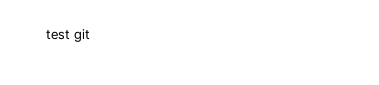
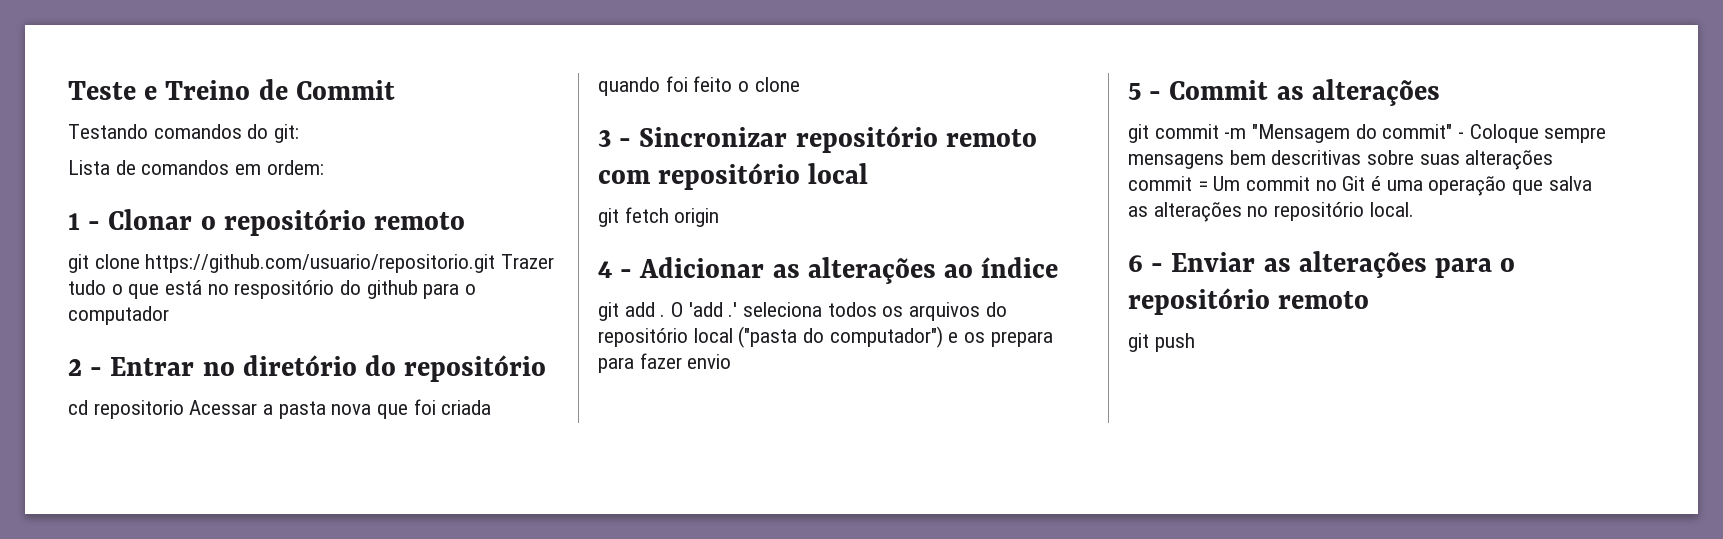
[46,29,90,42] test git -> [68,79,395,100] [68,124,300,143] [68,160,324,175] [68,209,466,236] [68,254,555,273] [68,280,477,299] [68,306,169,325] [68,355,547,382] [68,399,492,419] [598,76,800,96] [598,126,1037,153] [598,163,869,190] [598,207,720,227] [598,257,1059,284] [598,302,1007,321] [598,326,1053,348] [598,353,732,373] [1128,79,1440,106] [1128,124,1607,143] [1128,150,1554,170] [1128,176,1592,196] [1128,202,1414,222] [1128,251,1516,278] [1128,288,1370,315] [1128,333,1195,352] Teste e Treino de Commit // Testando comandos do git: // Lista de comandos em ordem: // 1 - Clonar o repositório remoto // git clone https://github.com/usuario/repositorio.git Trazer tudo o que está no respositório do github para o computador // 2 - Entrar no diretório do repositório // cd repositorio Acessar a pasta nova que foi criada quando foi feito o clone // 3 - Sincronizar repositório remoto com repositório local // git fetch origin // 4 - Adicionar as alterações ao índice // git add . O 'add .' seleciona todos os arquivos do repositório local ("pasta do computador") e os prepara para fazer envio // 5 - Commit as alterações // git commit -m "Mensagem do commit" - Coloque sempre mensagens bem descritivas sobre suas alterações commit = Um commit no Git é uma operação que salva as alterações no repositório local. // 6 - Enviar as alterações para o repositório remoto // git push

